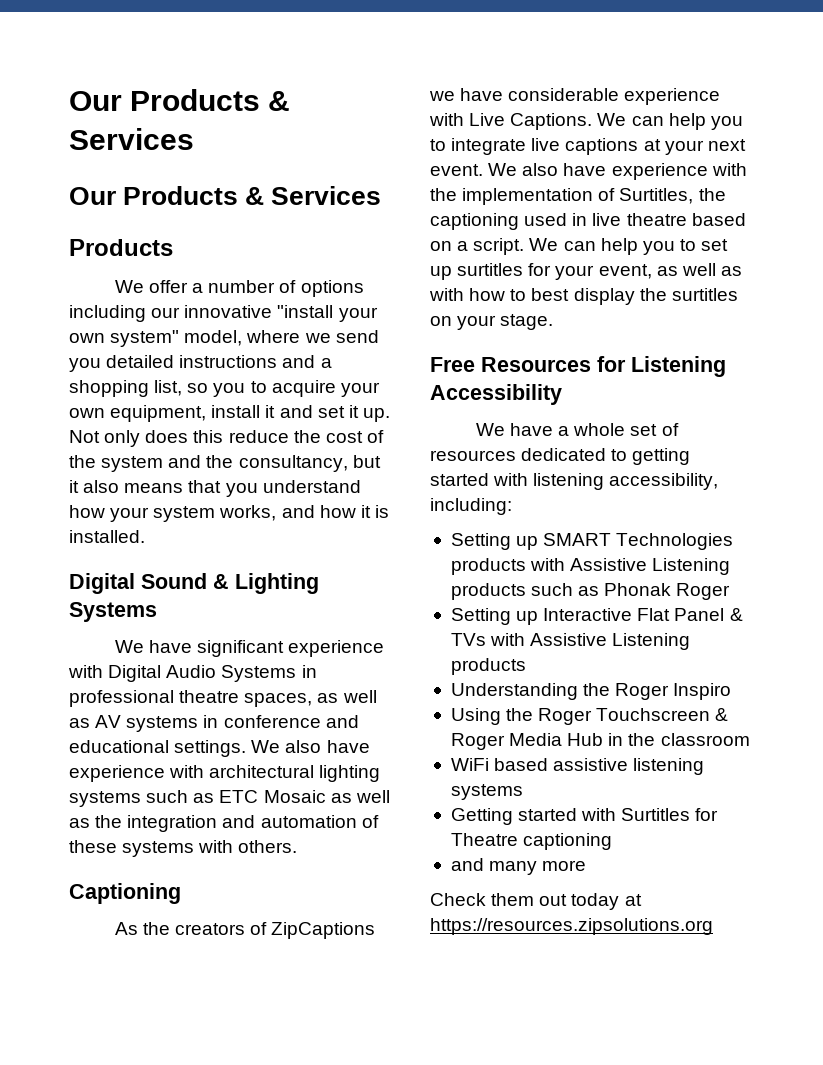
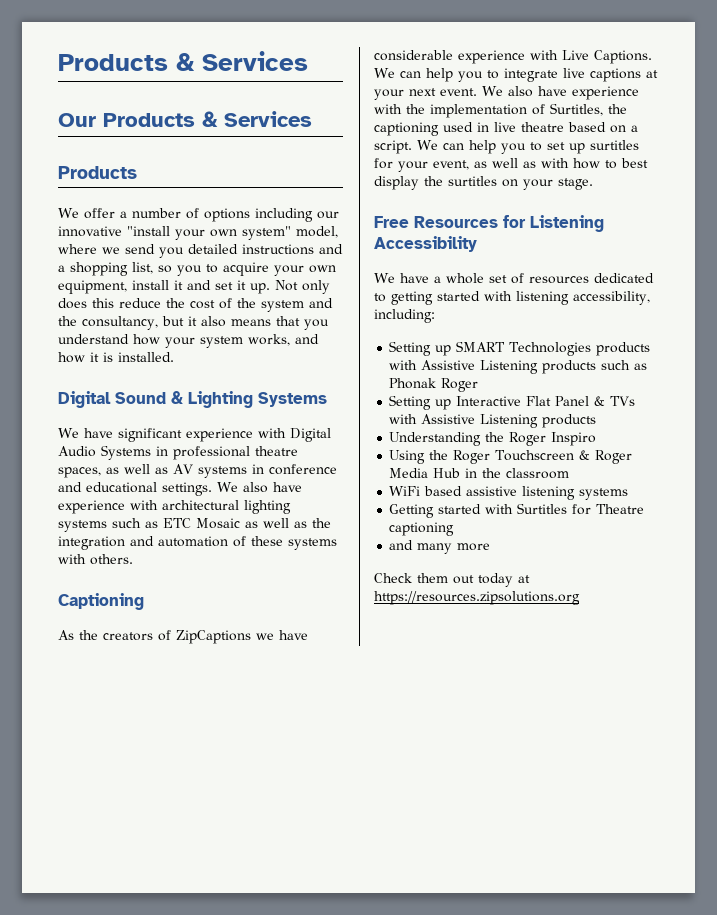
[69,91,122,111] Our -> (58, 62) none

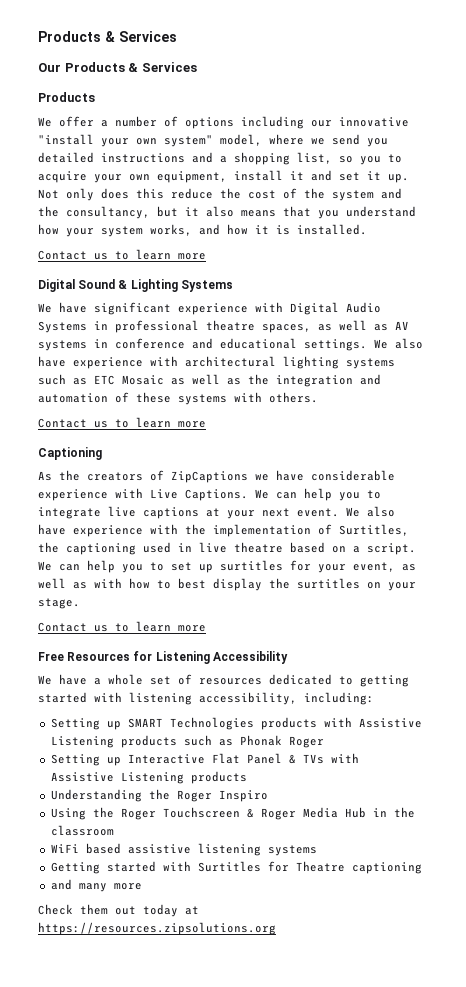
(174, 357) none -> [38,249,206,260] // Contact us to learn more
(133, 559) none -> [38,417,206,428] // Contact us to learn more
(593, 184) none -> [38,621,206,632] // Contact us to learn more

